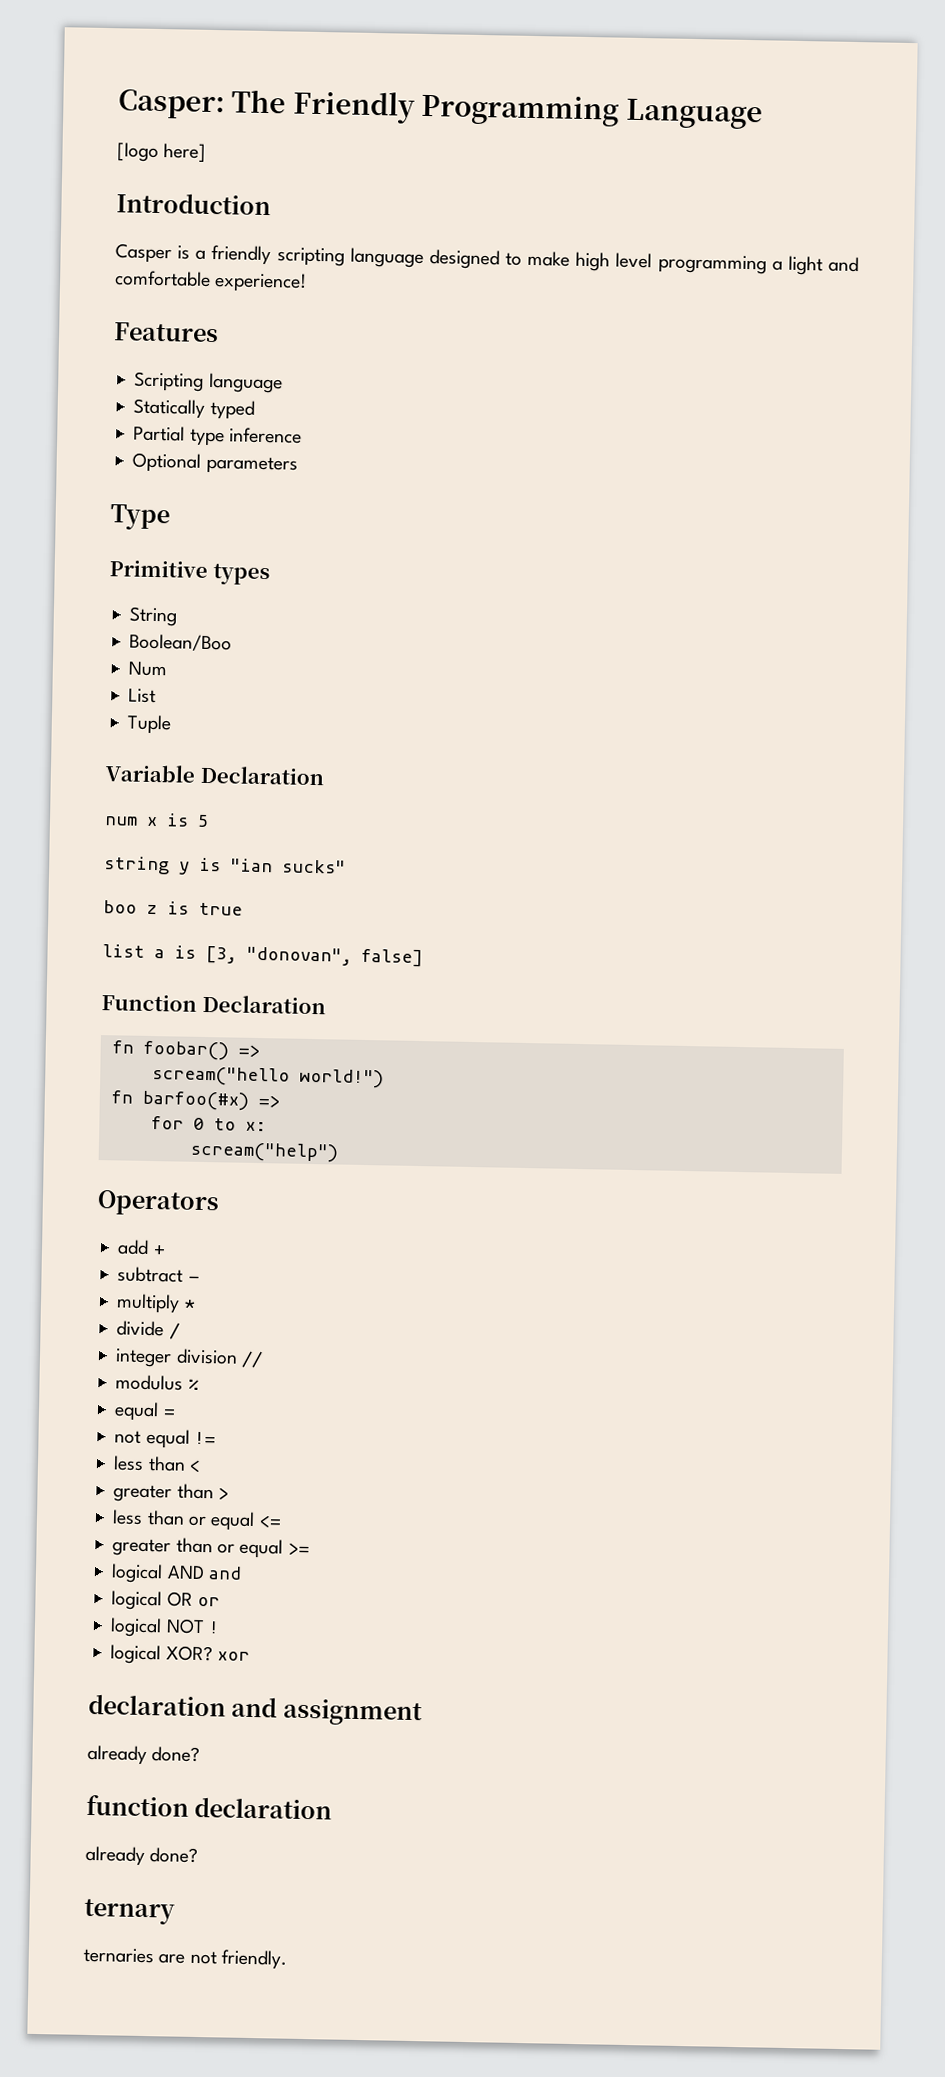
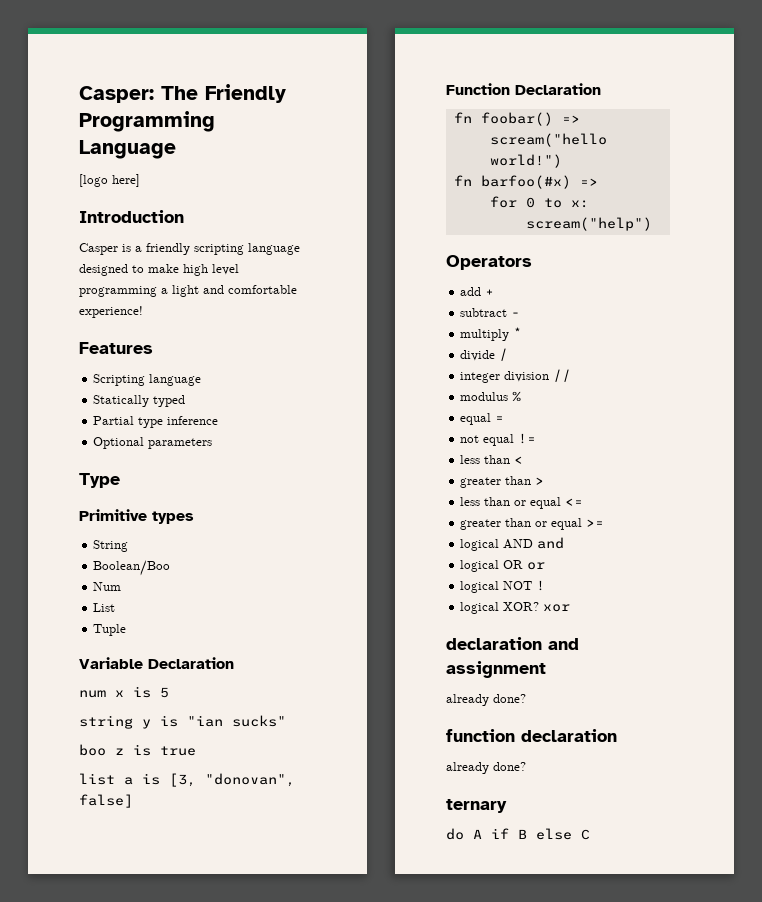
[83,1947,287,1970] ternaries are not friendly. -> [446,828,590,840] do A if B else C

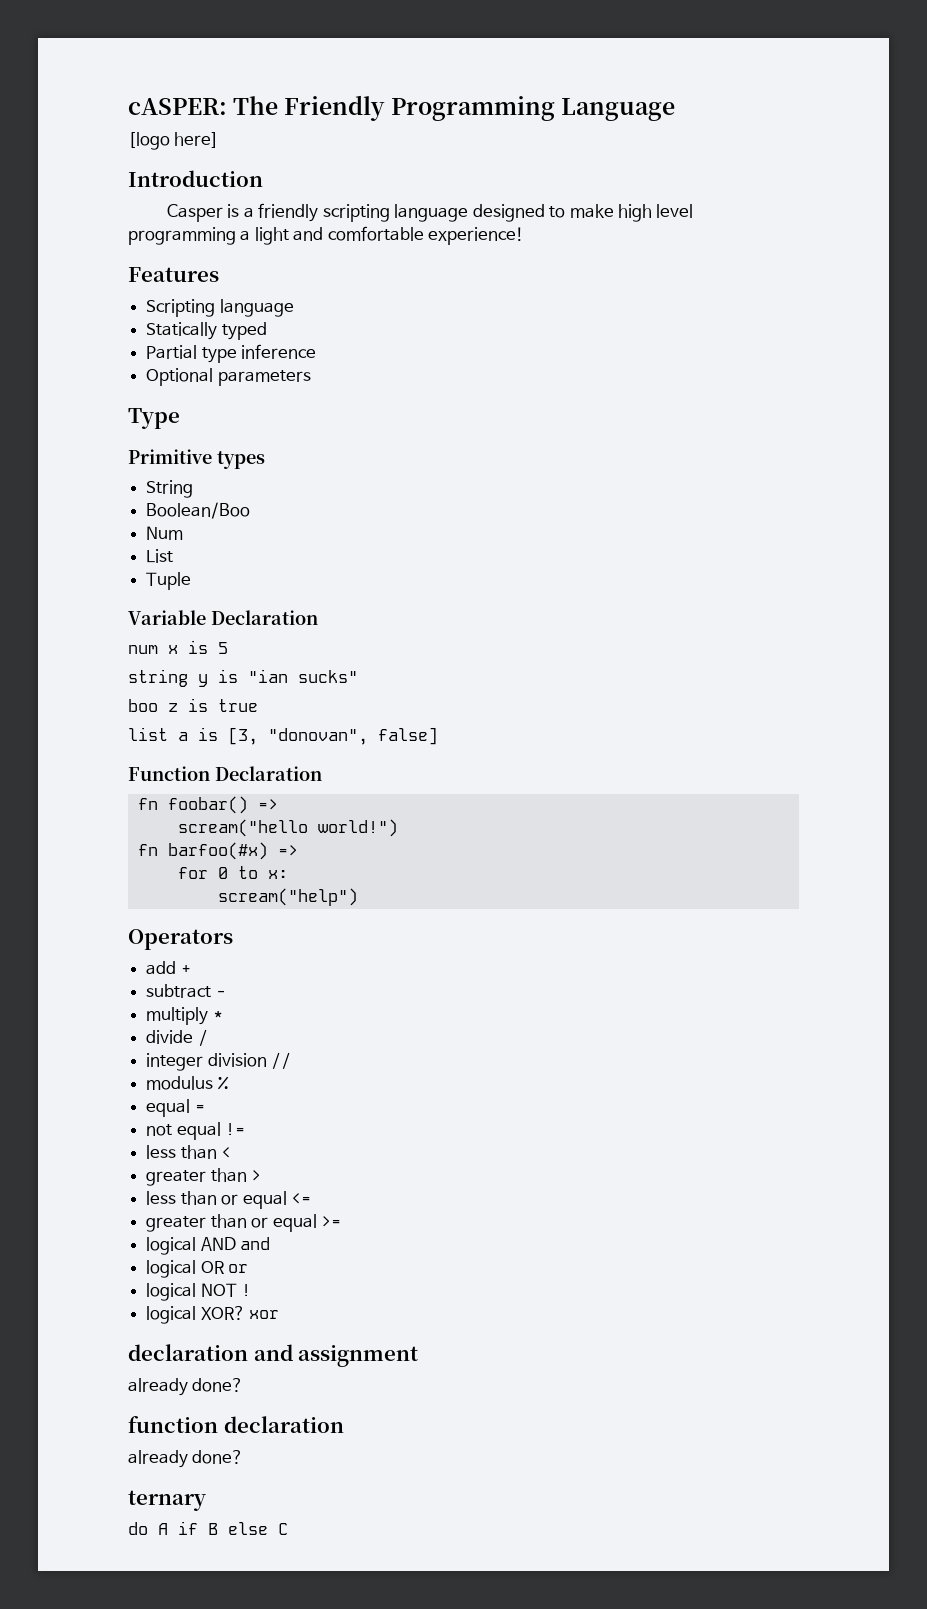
[79,86,154,103] Casper: -> [128,98,227,115] cASPER:

